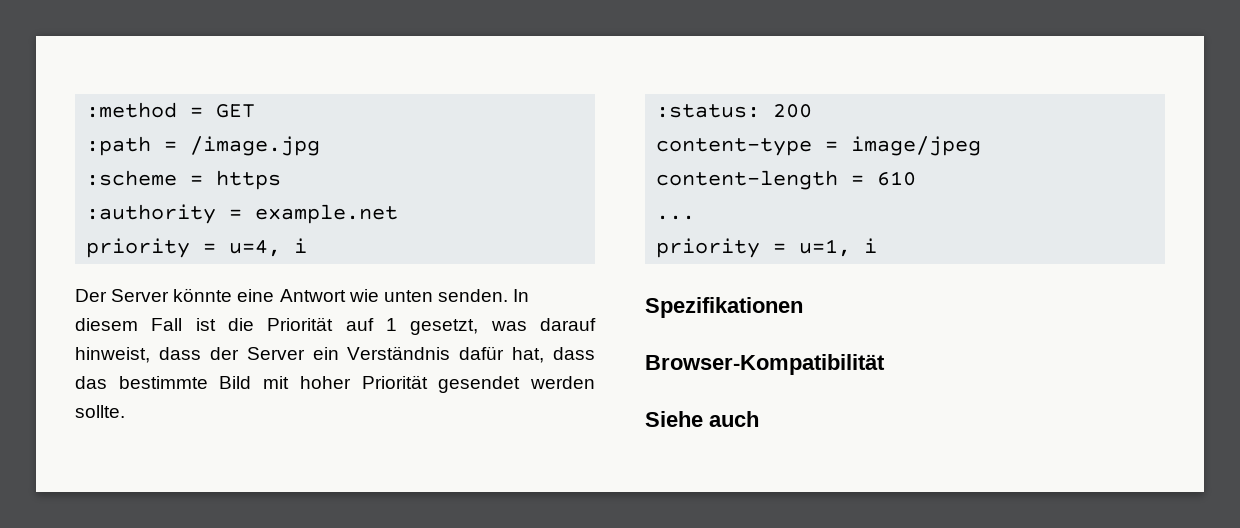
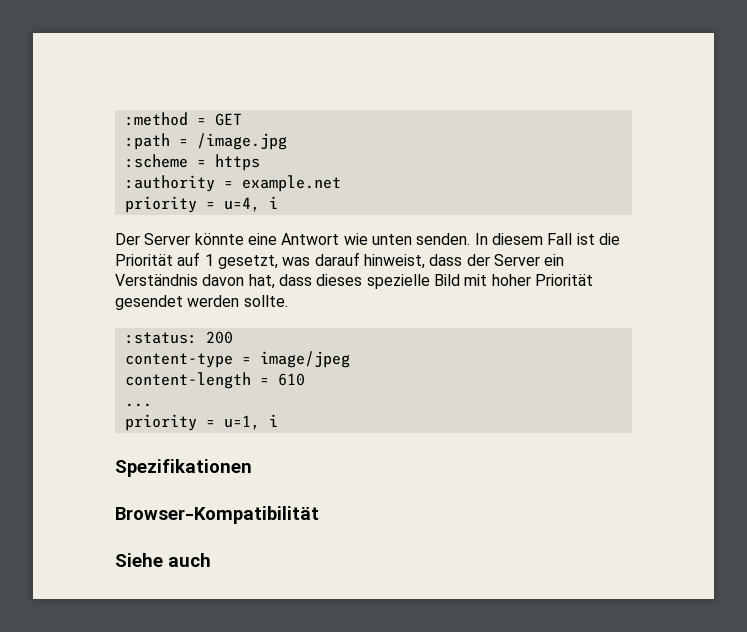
[459,346,505,360] dafür -> [202,274,245,286] davon
[75,376,208,389] das bestimmte -> [316,274,430,289] dieses spezielle

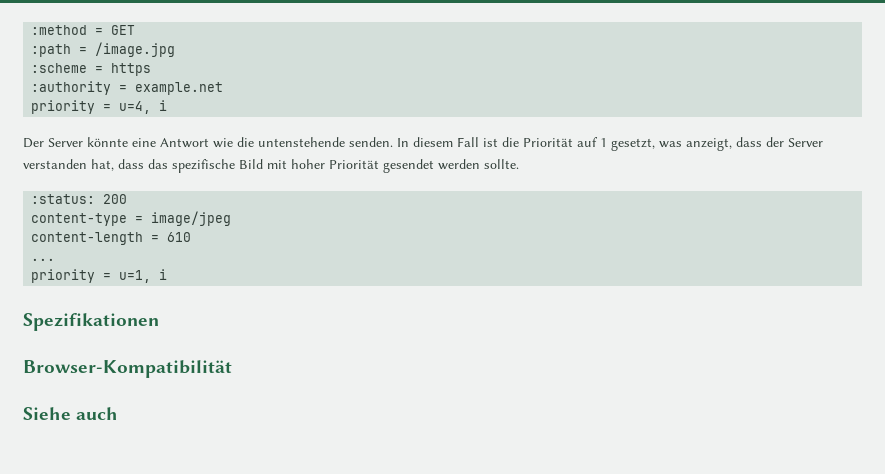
[371,234,412,245] unten -> [237,137,345,147] die untenstehende
[314,252,425,269] darauf hinweist, -> [686,138,732,151] anzeigt,
[544,254,565,266] [115,274,430,289] ein Verständnis davon hat, dass dieses spezielle -> [23,159,235,173] verstanden hat, dass das spezifische

